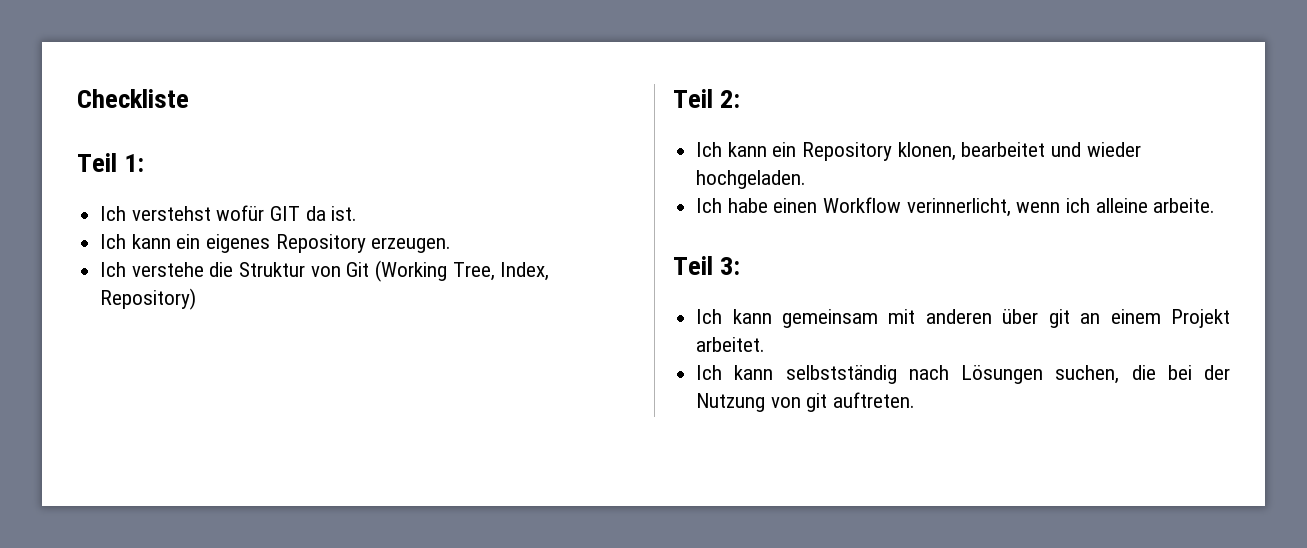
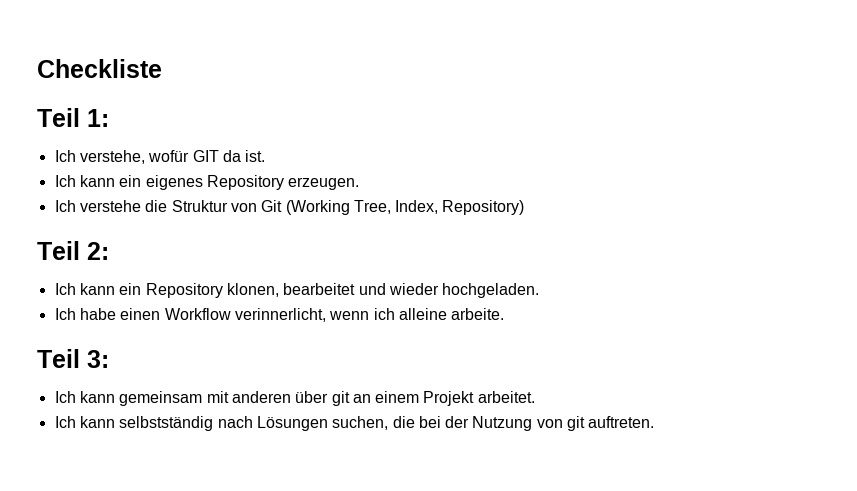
[131,206,211,221] verstehst -> [79,150,145,164] verstehe,

